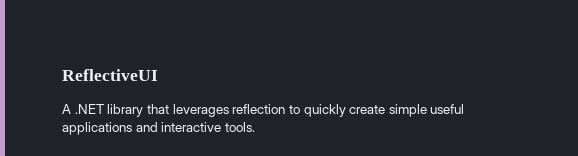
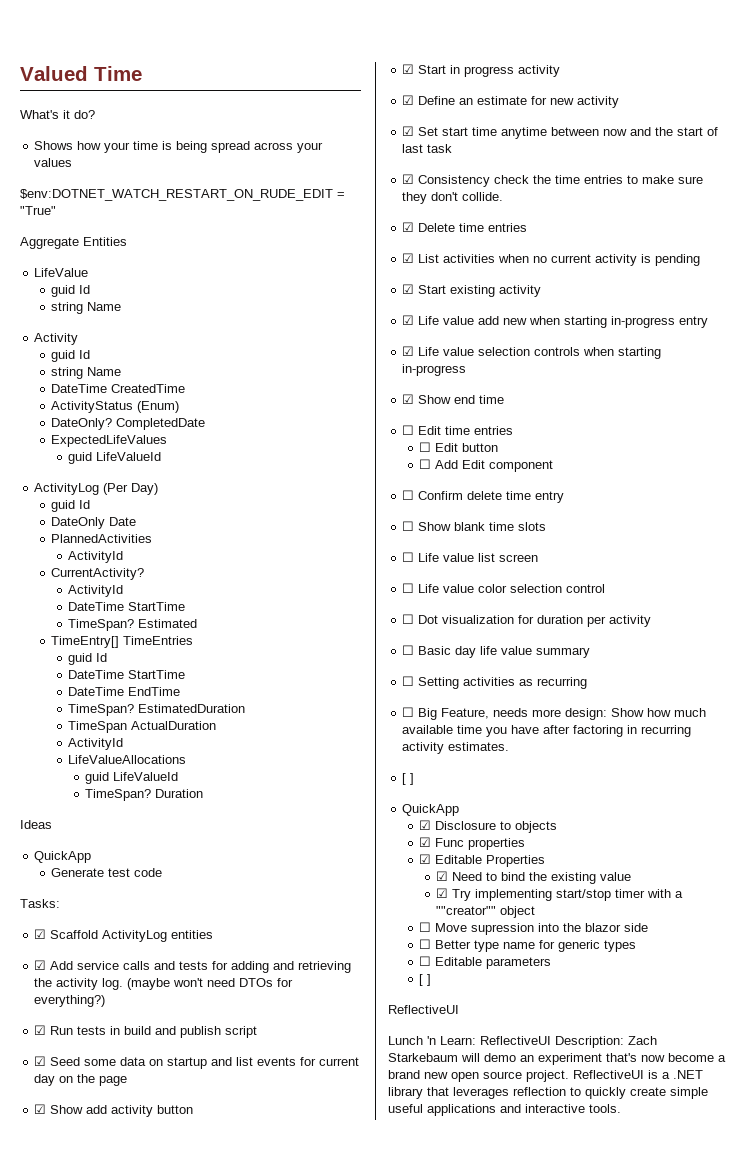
[62,69,158,81] [62,104,71,114] ReflectiveUI // A -> [20,66,142,81] [20,110,95,119] [34,141,324,153] [34,158,73,167] [20,189,345,201] [20,206,56,215] [20,237,127,249] [34,268,89,277] [51,285,91,297] [51,302,122,314] [34,333,79,345] [51,350,91,362] [51,367,122,379] [51,384,186,393] [51,401,180,413] [51,418,206,430] [51,435,168,447] [68,452,162,464] [34,483,159,495] [51,500,91,512] [51,517,137,529] [51,534,153,543] [68,551,124,563] [51,568,145,580] [68,585,124,597] [68,602,186,611] [68,619,198,631] [51,636,194,648] [68,653,108,665] [68,670,186,679] [68,687,181,696] [68,704,246,716] [68,721,217,733] [68,738,124,750] [68,755,187,764] [85,772,179,784] [85,789,204,801] [20,820,52,829] [34,851,92,863] [51,868,163,877] [20,899,60,908] [34,929,214,942] [34,960,352,973] [34,978,294,990] [34,995,106,1007] [34,1025,258,1038] [34,1056,360,1069] [34,1074,128,1086] [34,1104,194,1117] [402,64,561,77] [402,95,620,108] [402,126,719,139] [402,144,453,153] [402,174,704,187] [402,192,504,204] [402,222,528,232] [402,253,701,266] [402,284,542,297] [402,315,709,328] [402,346,662,359] [402,364,467,376] [402,394,505,404] [402,425,514,435] [419,442,499,452] [419,459,554,472] [402,490,565,503] [402,521,547,531] [402,552,539,562] [402,583,606,593] [402,614,652,627] [402,645,591,658] [402,676,588,689] [402,707,707,720] [402,725,692,737] [402,742,510,754] [402,773,415,785] [402,804,460,816] [419,820,558,833] [419,837,526,850] [419,854,546,867] [436,871,632,884] [436,888,684,901] [436,906,536,918] [419,922,649,935] [419,939,637,952] [419,956,552,969] [419,974,432,986] [388,1005,459,1014] [388,1036,657,1048] [388,1053,726,1065] [388,1070,670,1082] Valued Time // What's it do? // Shows how your time is being spread across your values // $env:DOTNET_WATCH_RESTART_ON_RUDE_EDIT = "True" // Aggregate Entities // LifeValue // guid Id // string Name // Activity // guid Id // string Name // DateTime CreatedTime // ActivityStatus (Enum) // DateOnly? CompletedDate // ExpectedLifeValues // guid LifeValueId // ActivityLog (Per Day) // guid Id // DateOnly Date // PlannedActivities // ActivityId // CurrentActivity? // ActivityId // DateTime StartTime // TimeSpan? Estimated // TimeEntry[] TimeEntries // guid Id // DateTime StartTime // DateTime EndTime // TimeSpan? EstimatedDuration // TimeSpan ActualDuration // ActivityId // LifeValueAllocations // guid LifeValueId // TimeSpan? Duration // Ideas // QuickApp // Generate test code // Tasks: // ☑ Scaffold ActivityLog entities // ☑ Add service calls and tests for adding and retrieving the activity log. (maybe won't need DTOs for everything?) // ☑ Run tests in build and publish script // ☑ Seed some data on startup and list events for current day on the page // ☑ Show add activity button // ☑ Start in progress activity // ☑ Define an estimate for new activity // ☑ Set start time anytime between now and the start of last task // ☑ Consistency check the time entries to make sure they don't collide. // ☑ Delete time entries // ☑ List activities when no current activity is pending // ☑ Start existing activity // ☑ Life value add new when starting in-progress entry // ☑ Life value selection controls when starting in-progress // ☑ Show end time // ☐ Edit time entries // ☐ Edit button // ☐ Add Edit component // ☐ Confirm delete time entry // ☐ Show blank time slots // ☐ Life value list screen // ☐ Life value color selection control // ☐ Dot visualization for duration per activity // ☐ Basic day life value summary // ☐ Setting activities as recurring // ☐ Big Feature, needs more design: Show how much available time you have after factoring in recurring activity estimates. // [ ] // QuickApp // ☑ Disclosure to objects // ☑ Func properties // ☑ Editable Properties // ☑ Need to bind the existing value // ☑ Try implementing start/stop timer with a ""creator"" object // ☐ Move supression into the blazor side // ☐ Better type name for generic types // ☐ Editable parameters // [ ] // ReflectiveUI // Lunch 'n Learn: ReflectiveUI Description: Zach Starkebaum will demo an experiment that's now become a brand new open source project. ReflectiveUI is a

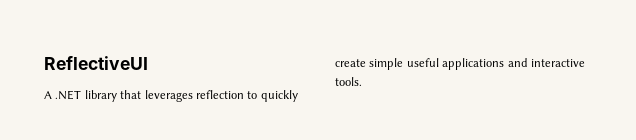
[20,66,142,81] [20,110,95,119] [34,141,324,153] [34,158,73,167] [20,189,345,201] [20,206,56,215] [20,237,127,249] [34,268,89,277] [51,285,91,297] [51,302,122,314] [34,333,79,345] [51,350,91,362] [51,367,122,379] [51,384,186,393] [51,401,180,413] [51,418,206,430] [51,435,168,447] [68,452,162,464] [34,483,159,495] [51,500,91,512] [51,517,137,529] [51,534,153,543] [68,551,124,563] [51,568,145,580] [68,585,124,597] [68,602,186,611] [68,619,198,631] [51,636,194,648] [68,653,108,665] [68,670,186,679] [68,687,181,696] [68,704,246,716] [68,721,217,733] [68,738,124,750] [68,755,187,764] [85,772,179,784] [85,789,204,801] [20,820,52,829] [34,851,92,863] [51,868,163,877] [20,899,60,908] [34,929,214,942] [34,960,352,973] [34,978,294,990] [34,995,106,1007] [34,1025,258,1038] [34,1056,360,1069] [34,1074,128,1086] [34,1104,194,1117] [402,64,561,77] [402,95,620,108] [402,126,719,139] [402,144,453,153] [402,174,704,187] [402,192,504,204] [402,222,528,232] [402,253,701,266] [402,284,542,297] [402,315,709,328] [402,346,662,359] [402,364,467,376] [402,394,505,404] [402,425,514,435] [419,442,499,452] [419,459,554,472] [402,490,565,503] [402,521,547,531] [402,552,539,562] [402,583,606,593] [402,614,652,627] [402,645,591,658] [402,676,588,689] [402,707,707,720] [402,725,692,737] [402,742,510,754] [402,773,415,785] [402,804,460,816] [419,820,558,833] [419,837,526,850] [419,854,546,867] [436,871,632,884] [436,888,684,901] [436,906,536,918] [419,922,649,935] [419,939,637,952] [419,956,552,969] [419,974,432,986] [388,1005,459,1014] [388,1036,657,1048] [388,1053,726,1065] [388,1070,670,1082] Valued Time // What's it do? // Shows how your time is being spread across your values // $env:DOTNET_WATCH_RESTART_ON_RUDE_EDIT = "True" // Aggregate Entities // LifeValue // guid Id // string Name // Activity // guid Id // string Name // DateTime CreatedTime // ActivityStatus (Enum) // DateOnly? CompletedDate // ExpectedLifeValues // guid LifeValueId // ActivityLog (Per Day) // guid Id // DateOnly Date // PlannedActivities // ActivityId // CurrentActivity? // ActivityId // DateTime StartTime // TimeSpan? Estimated // TimeEntry[] TimeEntries // guid Id // DateTime StartTime // DateTime EndTime // TimeSpan? EstimatedDuration // TimeSpan ActualDuration // ActivityId // LifeValueAllocations // guid LifeValueId // TimeSpan? Duration // Ideas // QuickApp // Generate test code // Tasks: // ☑ Scaffold ActivityLog entities // ☑ Add service calls and tests for adding and retrieving the activity log. (maybe won't need DTOs for everything?) // ☑ Run tests in build and publish script // ☑ Seed some data on startup and list events for current day on the page // ☑ Show add activity button // ☑ Start in progress activity // ☑ Define an estimate for new activity // ☑ Set start time anytime between now and the start of last task // ☑ Consistency check the time entries to make sure they don't collide. // ☑ Delete time entries // ☑ List activities when no current activity is pending // ☑ Start existing activity // ☑ Life value add new when starting in-progress entry // ☑ Life value selection controls when starting in-progress // ☑ Show end time // ☐ Edit time entries // ☐ Edit button // ☐ Add Edit component // ☐ Confirm delete time entry // ☐ Show blank time slots // ☐ Life value list screen // ☐ Life value color selection control // ☐ Dot visualization for duration per activity // ☐ Basic day life value summary // ☐ Setting activities as recurring // ☐ Big Feature, needs more design: Show how much available time you have after factoring in recurring activity estimates. // [ ] // QuickApp // ☑ Disclosure to objects // ☑ Func properties // ☑ Editable Properties // ☑ Need to bind the existing value // ☑ Try implementing start/stop timer with a ""creator"" object // ☐ Move supression into the blazor side // ☐ Better type name for generic types // ☐ Editable parameters // [ ] // ReflectiveUI // Lunch 'n Learn: ReflectiveUI Description: Zach Starkebaum will demo an experiment that's now become a brand new open source project. ReflectiveUI is a -> [44,56,148,70] [44,91,52,99] ReflectiveUI // A

